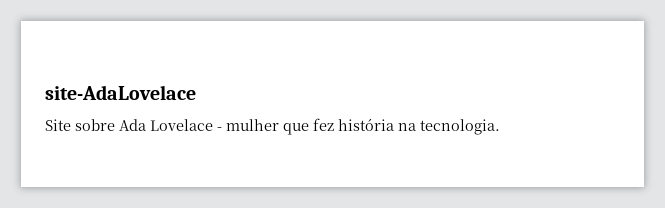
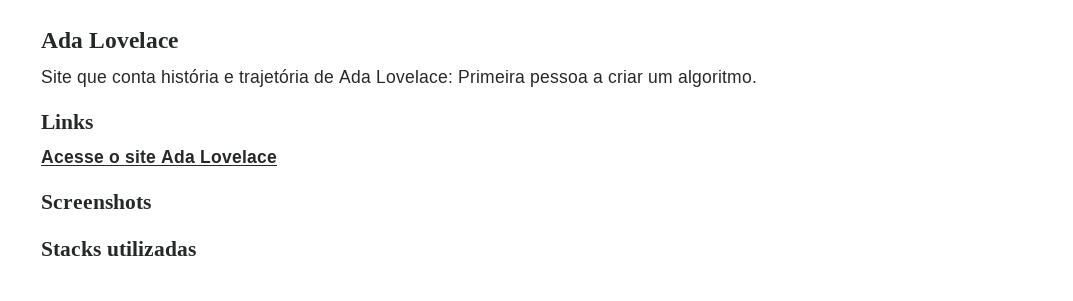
[45,85,196,100] site-AdaLovelace -> [41,32,179,48] Ada Lovelace
[75,118,500,135] sobre Ada Lovelace - mulher que fez história na tecnologia. -> [77,69,757,87] [41,114,93,129] [41,150,277,163] [41,194,151,209] [41,241,196,256] que conta história e trajetória de Ada Lovelace: Primeira pessoa a criar um algoritmo. // Links // Acesse o site Ada Lovelace // Screenshots // Stacks utilizadas

